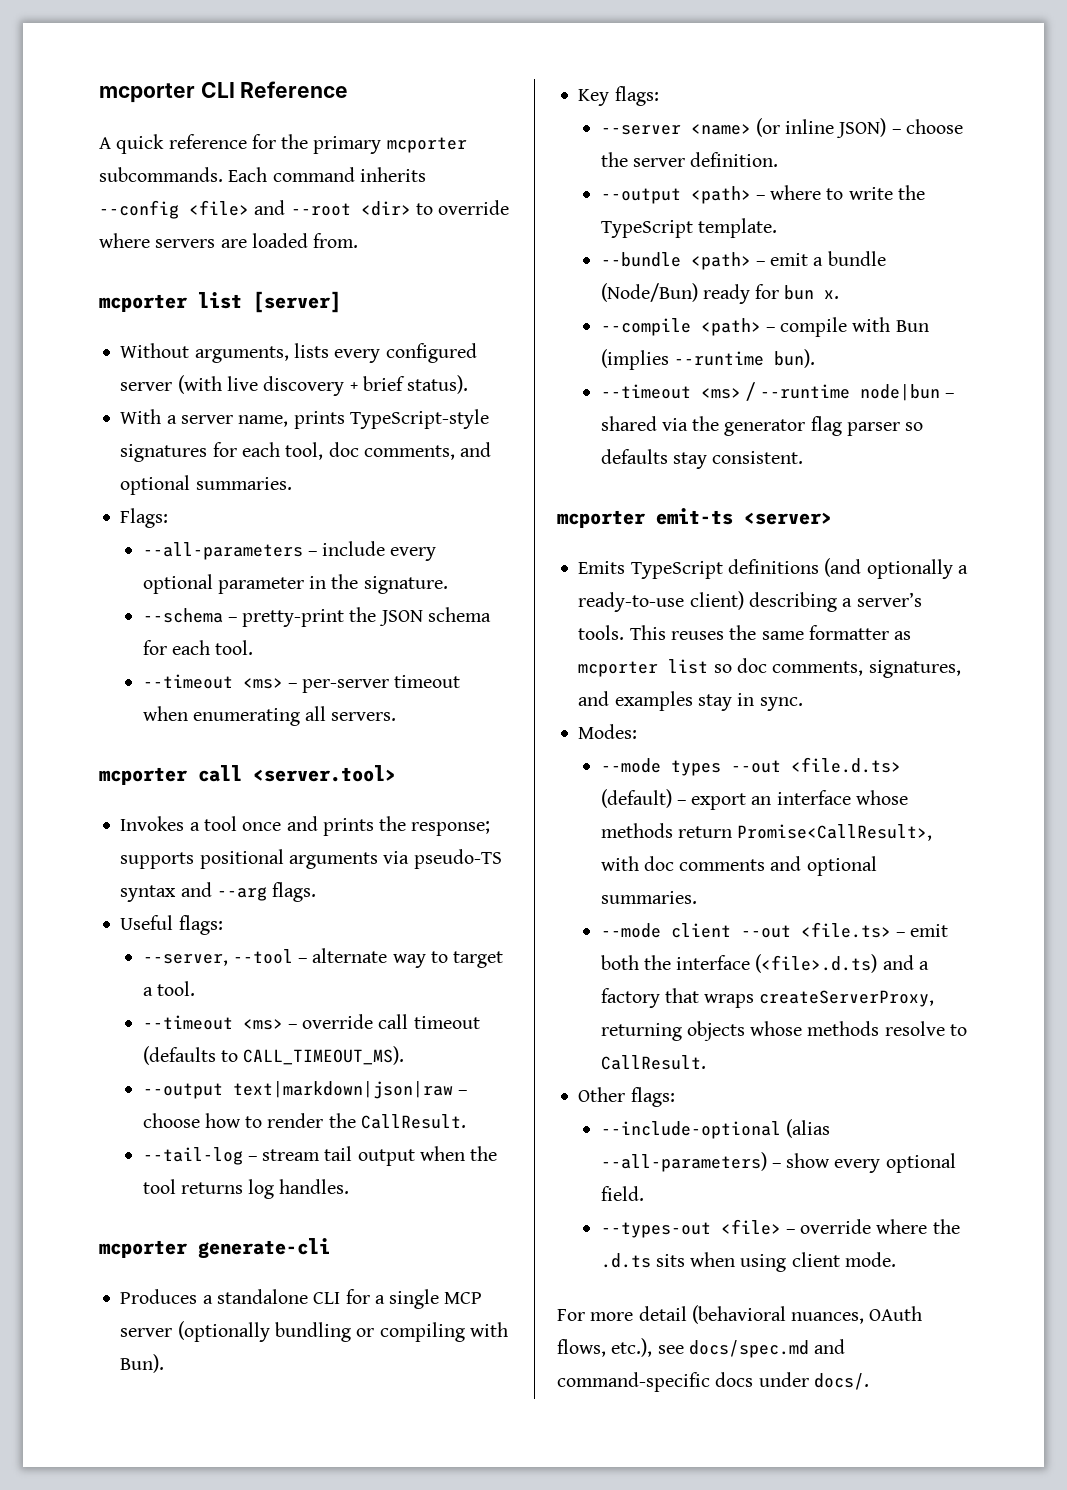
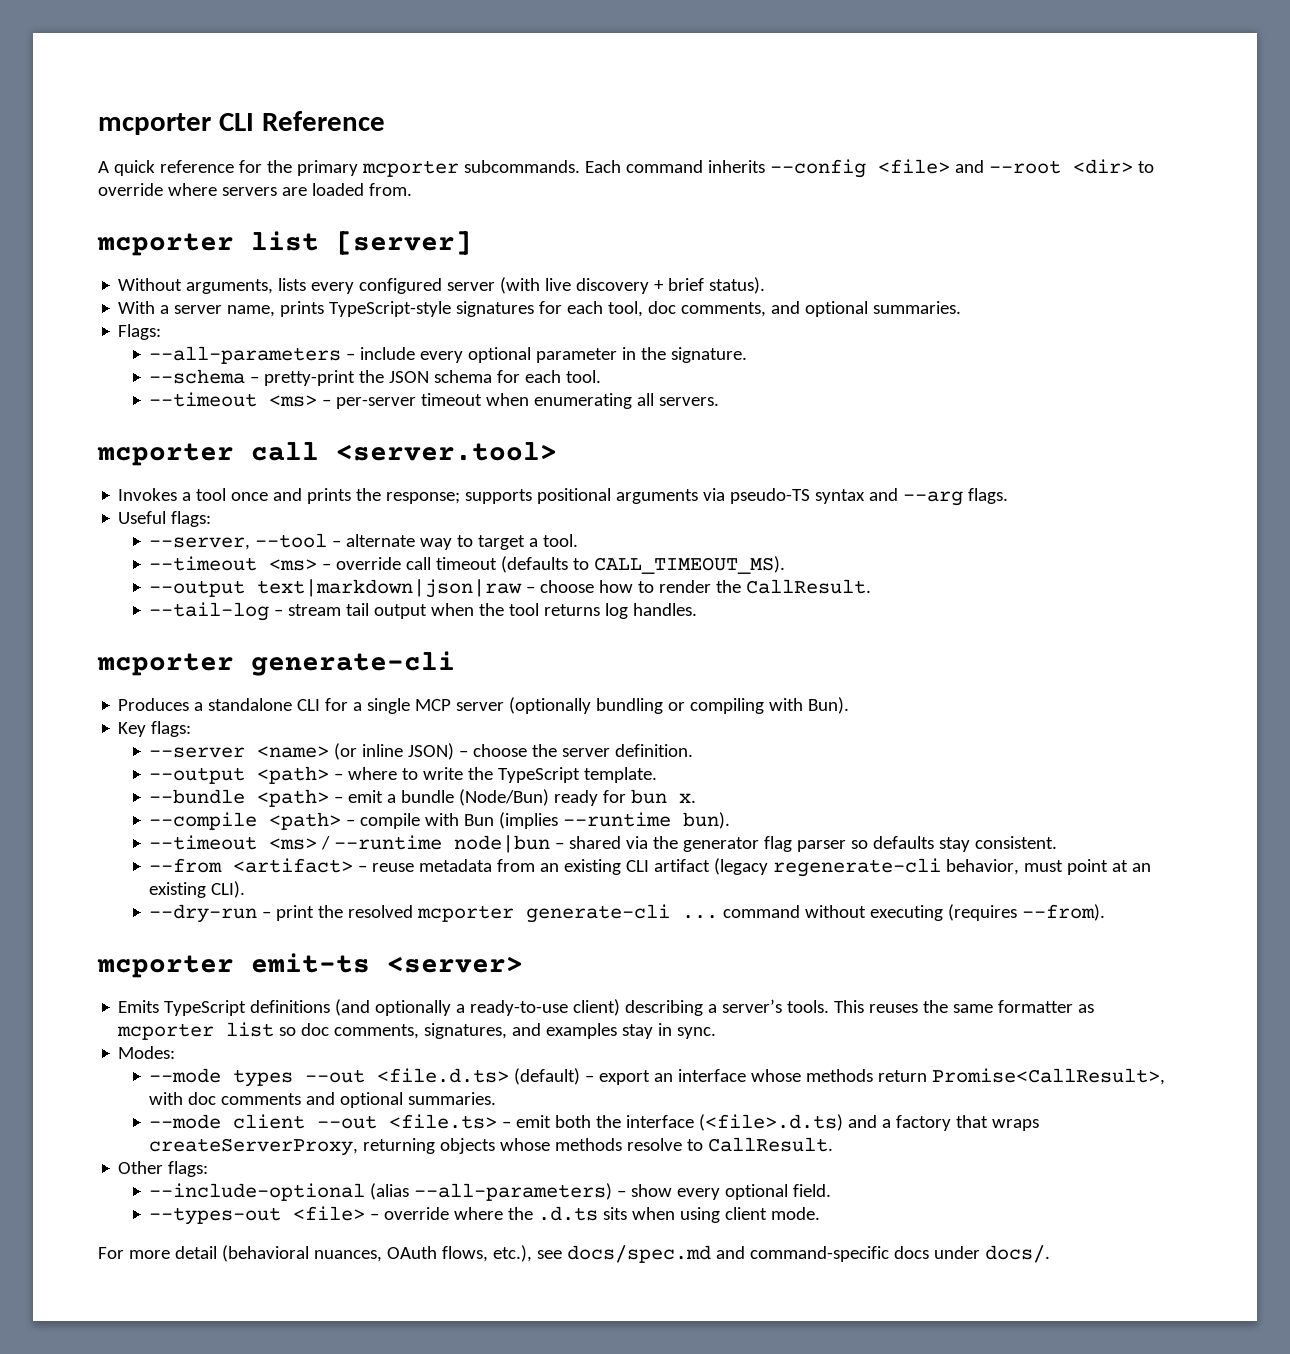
(804, 457) none -> [149,858,1152,877] [149,881,246,898] [149,904,1106,923] // --from <artifact> – reuse metadata from an existing CLI artifact (legacy regenerate-cli behavior, must point at an existing CLI). // --dry-run – print the resolved mcporter generate-cli ... command without executing (requires --from).

